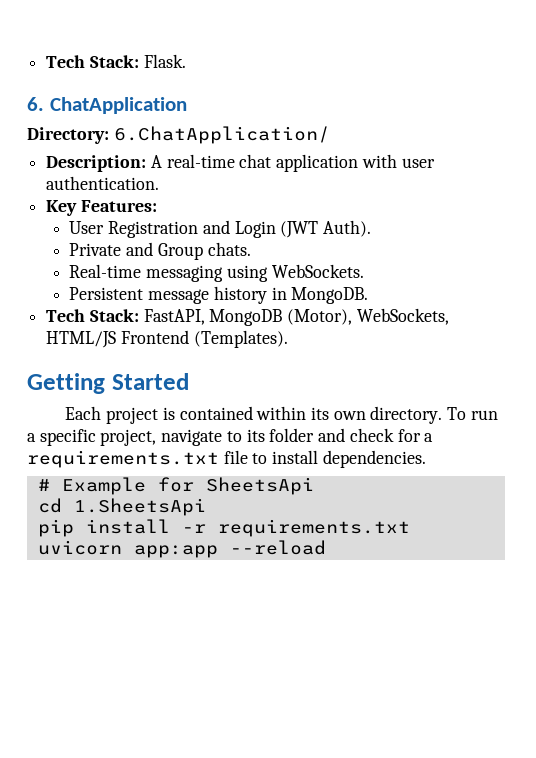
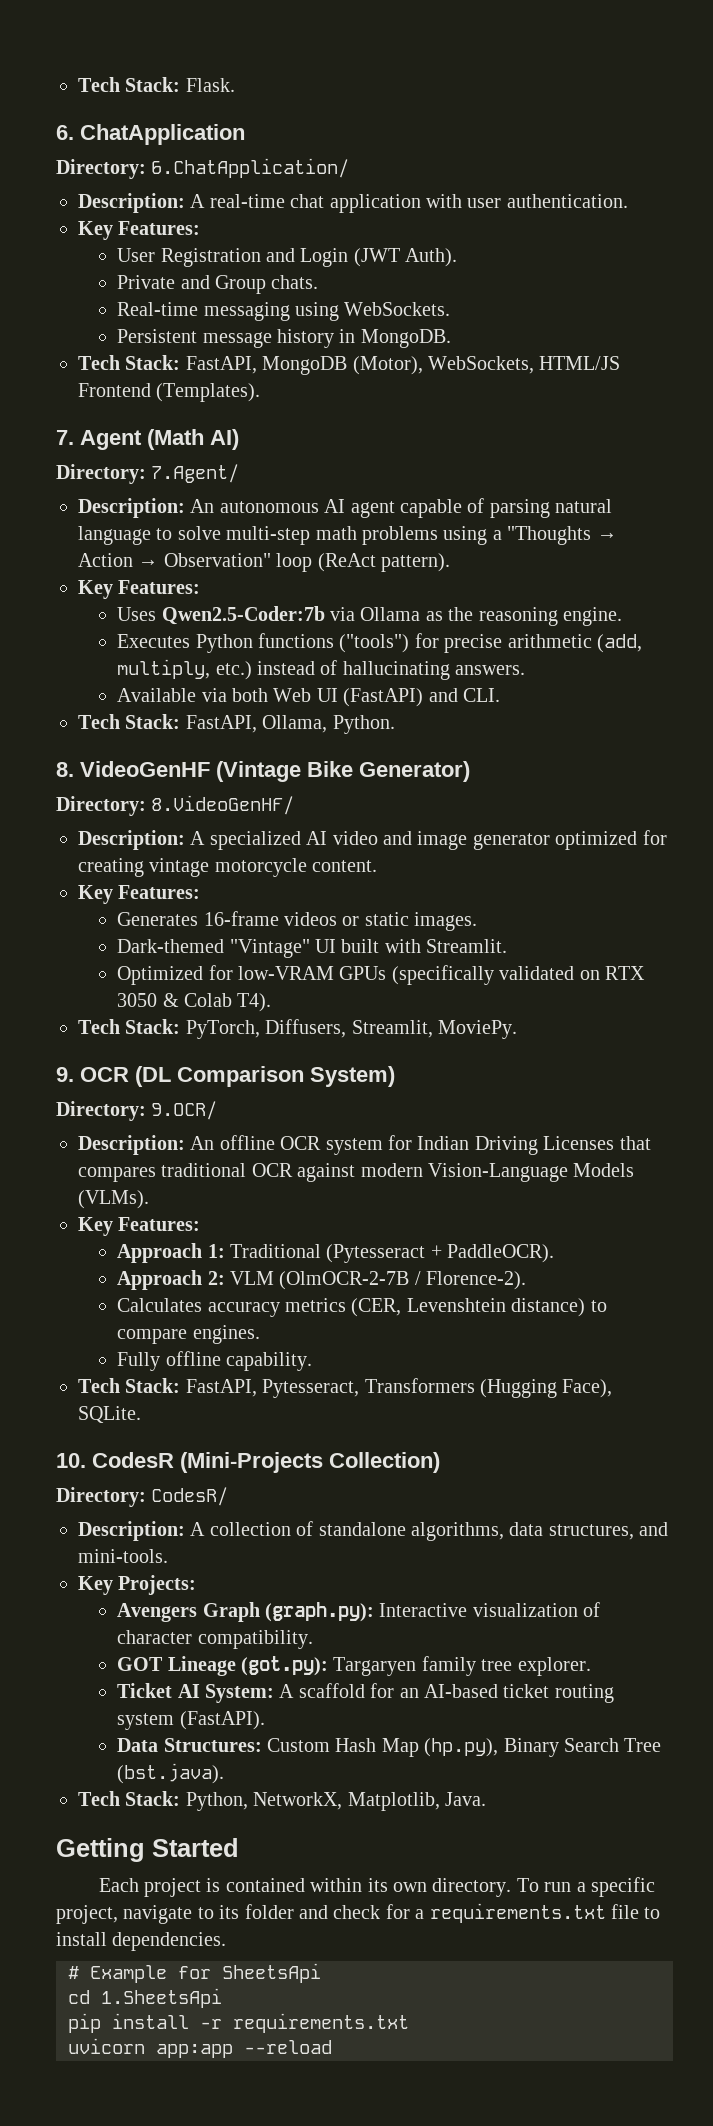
(288, 339) none -> [56,429,239,450] [56,464,240,484] [78,498,613,518] [78,526,617,545] [78,553,450,572] [78,580,201,599] [117,606,622,626] [117,633,642,653] [117,659,526,680] [117,688,500,707] [78,714,395,734] [56,761,470,782] [56,795,295,816] [78,830,667,850] [78,858,378,877] [78,885,201,904] [117,911,478,931] [117,939,508,958] [117,965,645,985] [117,993,272,1012] [78,1019,517,1039] [56,1066,395,1087] [56,1101,218,1121] [78,1135,651,1155] [78,1163,635,1182] [78,1190,149,1209] [78,1217,201,1236] [117,1243,555,1263] [117,1270,527,1290] [117,1298,607,1317] [117,1325,260,1344] [117,1351,312,1371] [78,1378,613,1398] [78,1406,141,1423] [56,1452,440,1473] [56,1487,229,1507] [78,1521,669,1541] [78,1549,168,1563] [78,1575,197,1595] [117,1602,601,1622] [117,1630,313,1649] [117,1656,591,1676] [117,1683,614,1703] [117,1711,265,1730] [117,1738,662,1757] [117,1763,225,1784] [78,1791,486,1811] // 7. Agent (Math AI) // Directory: 7.Agent/ // Description: An autonomous AI agent capable of parsing natural language to solve multi-step math problems using a "Thoughts → Action → Observation" loop (ReAct pattern). // Key Features: // Uses Qwen2.5-Coder:7b via Ollama as the reasoning engine. // Executes Python functions ("tools") for precise arithmetic (add, multiply, etc.) instead of hallucinating answers. // Available via both Web UI (FastAPI) and CLI. // Tech Stack: FastAPI, Ollama, Python. // 8. VideoGenHF (Vintage Bike Generator) // Directory: 8.VideoGenHF/ // Description: A specialized AI video and image generator optimized for creating vintage motorcycle content. // Key Features: // Generates 16-frame videos or static images. // Dark-themed "Vintage" UI built with Streamlit. // Optimized for low-VRAM GPUs (specifically validated on RTX 3050 & Colab T4). // Tech Stack: PyTorch, Diffusers, Streamlit, MoviePy. // 9. OCR (DL Comparison System) // Directory: 9.OCR/ // Description: An offline OCR system for Indian Driving Licenses that compares traditional OCR against modern Vision-Language Models (VLMs). // Key Features: // Approach 1: Traditional (Pytesseract + PaddleOCR). // Approach 2: VLM (OlmOCR-2-7B / Florence-2). // Calculates accuracy metrics (CER, Levenshtein distance) to compare engines. // Fully offline capability. // Tech Stack: FastAPI, Pytesseract, Transformers (Hugging Face), SQLite. // 10. CodesR (Mini-Projects Collection) // Directory: CodesR/ // Description: A collection of standalone algorithms, data structures, and mini-tools. // Key Projects: // Avengers Graph (graph.py): Interactive visualization of character compatibility. // GOT Lineage (got.py): Targaryen family tree explorer. // Ticket AI System: A scaffold for an AI-based ticket routing system (FastAPI). // Data Structures: Custom Hash Map (hp.py), Binary Search Tree (bst.java). // Tech Stack: Python, NetworkX, Matplotlib, Java.

